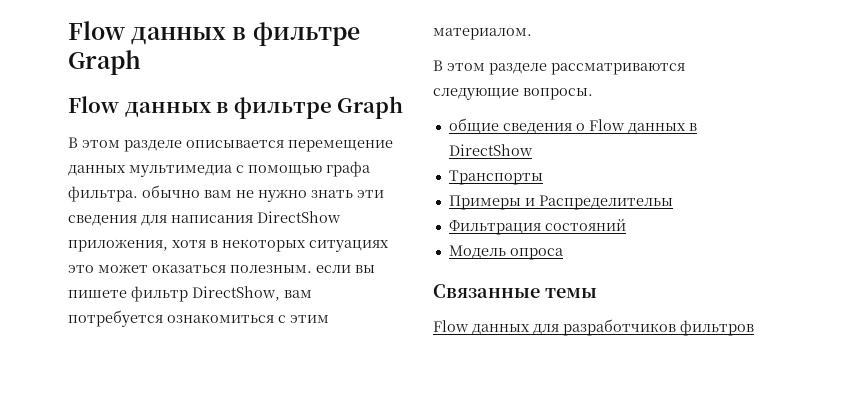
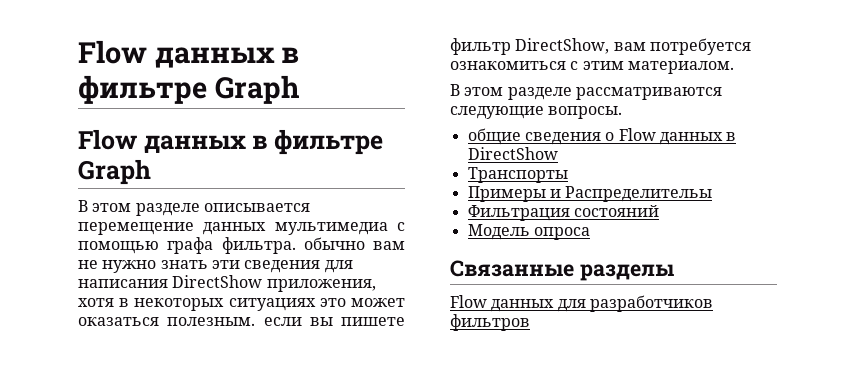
[545,288,597,298] темы -> [579,264,674,281] разделы

